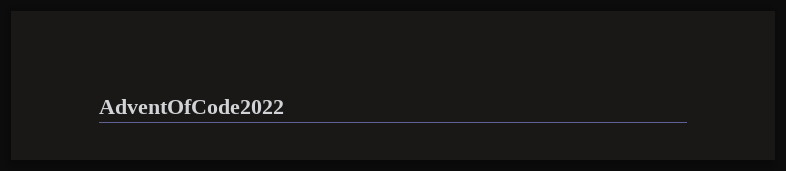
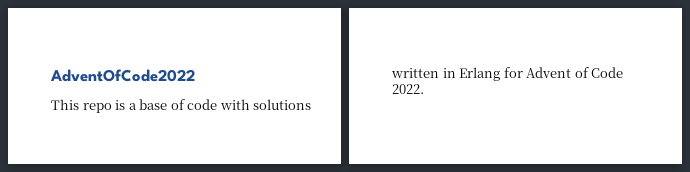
(284, 106) none -> [51,99,312,113] [391,67,624,81] [392,84,424,94] // This repo is a base of code with solutions written in Erlang for Advent of Code 2022.

